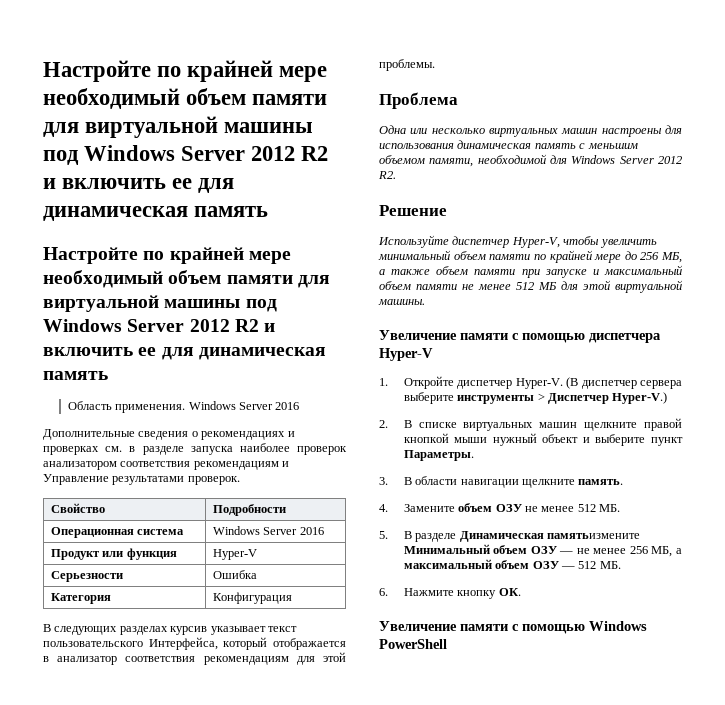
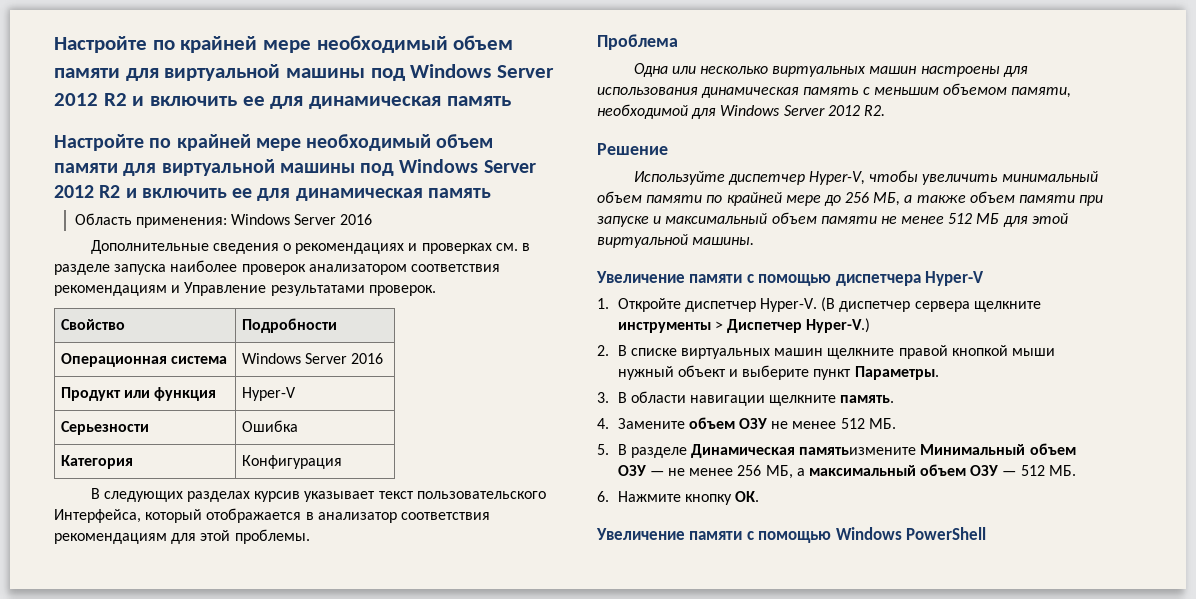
[115,404,186,413] применения. -> [135,217,227,228] применения:
[403,392,454,404] выберите -> [973,301,1041,312] щелкните

